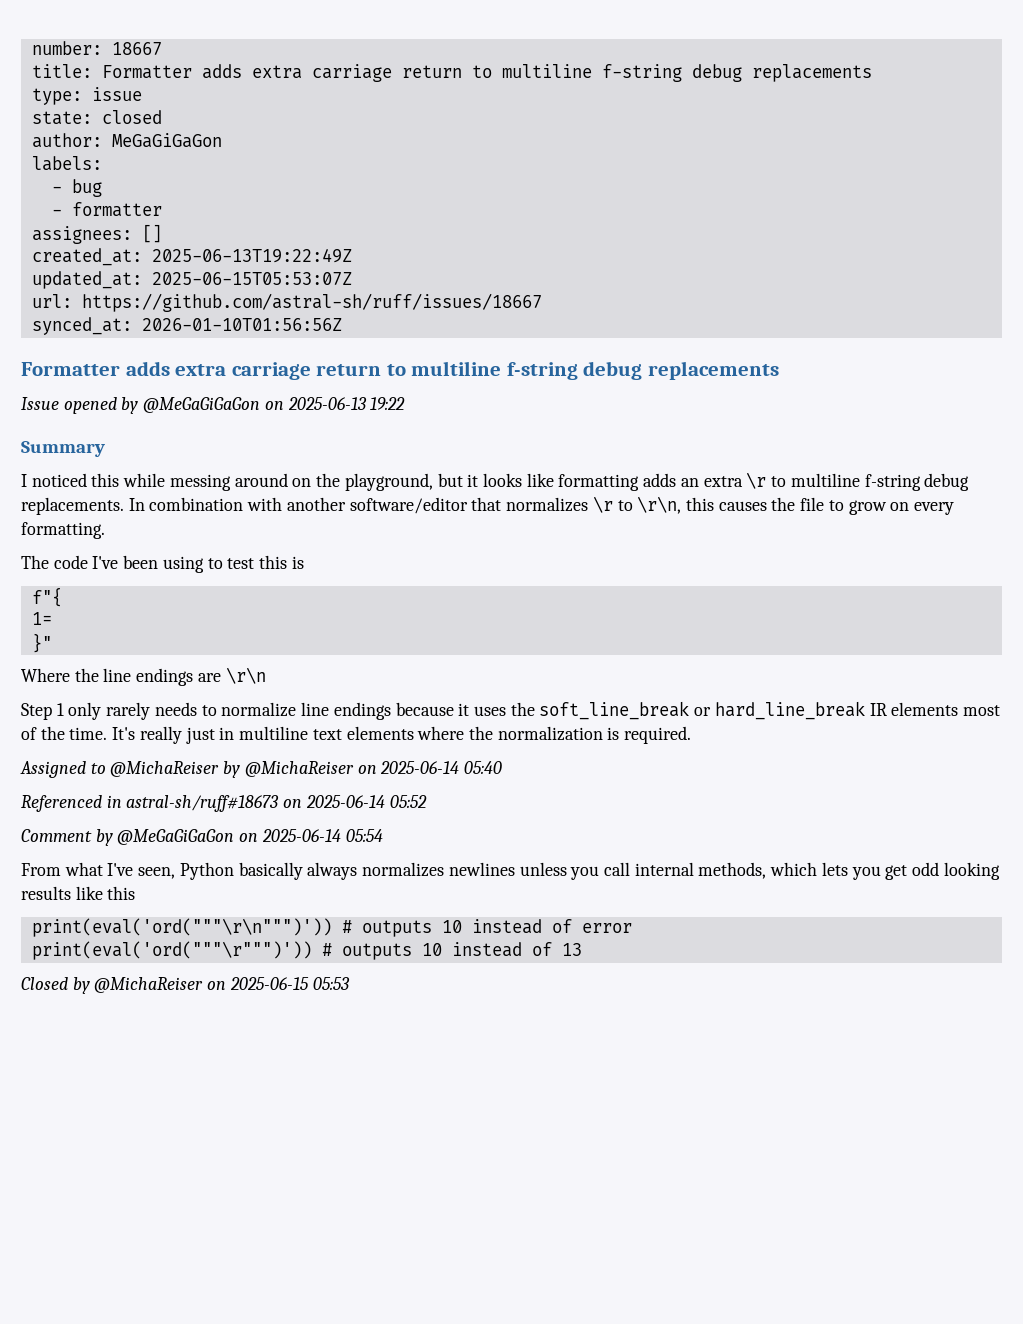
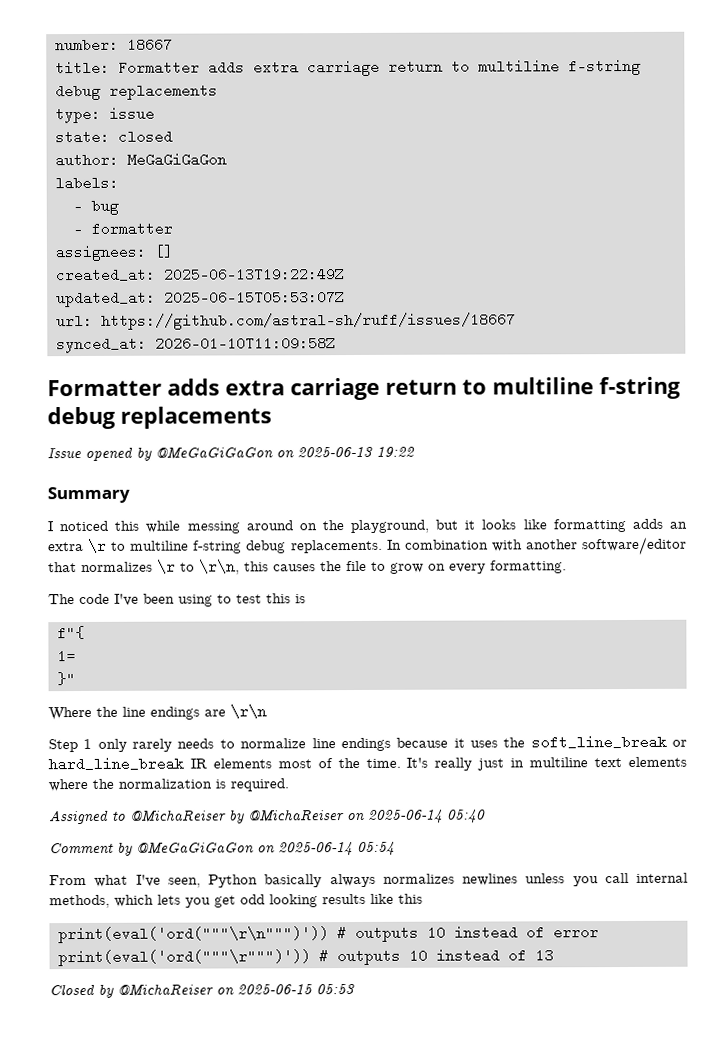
[141,318,342,331] 2026-01-10T01:56:56Z -> [154,336,336,351] 2026-01-10T11:09:58Z
[21,795,427,812] // Referenced in astral-sh/ruff#18673 on 2025-06-14 05:52 -> (486, 816) none

